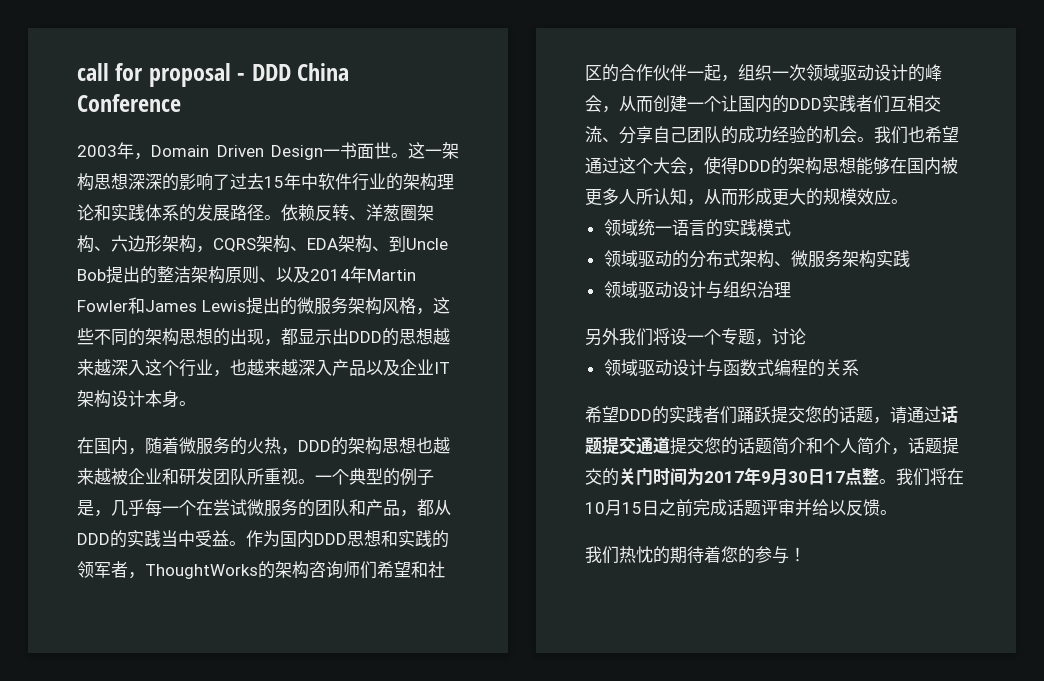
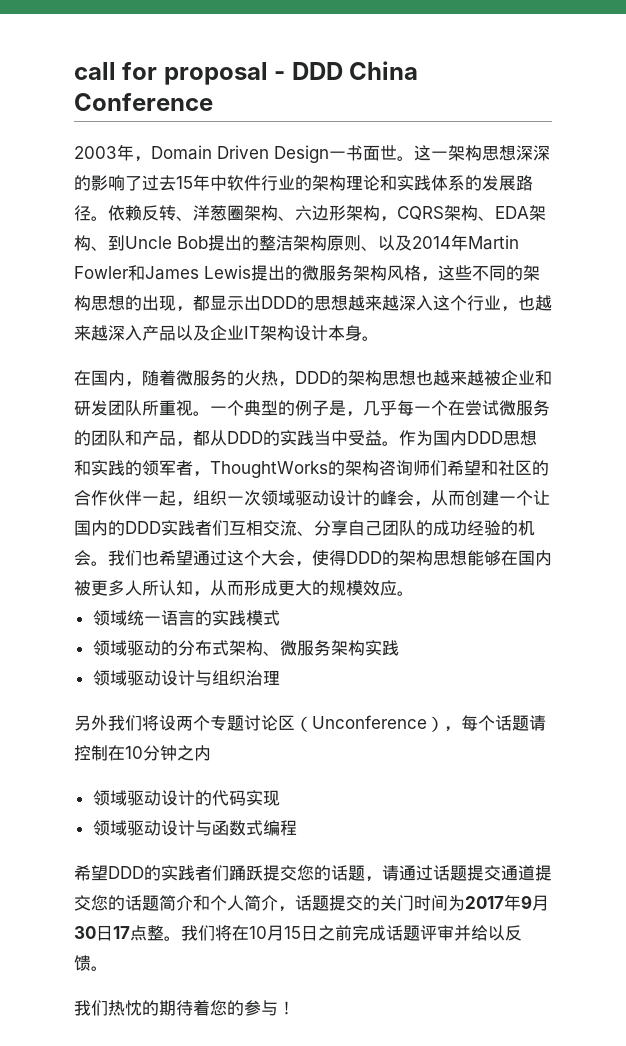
[687,328,772,346] 一个专题， -> [176,715,244,731] 两个专题
(806, 336) none -> [278,715,546,732] [74,745,211,761] [92,790,280,806] 区（Unconference），每个话题请控制在10分钟之内 // 领域驱动设计的代码实现
[807,359,859,377] 的关系 -> (297, 828) none

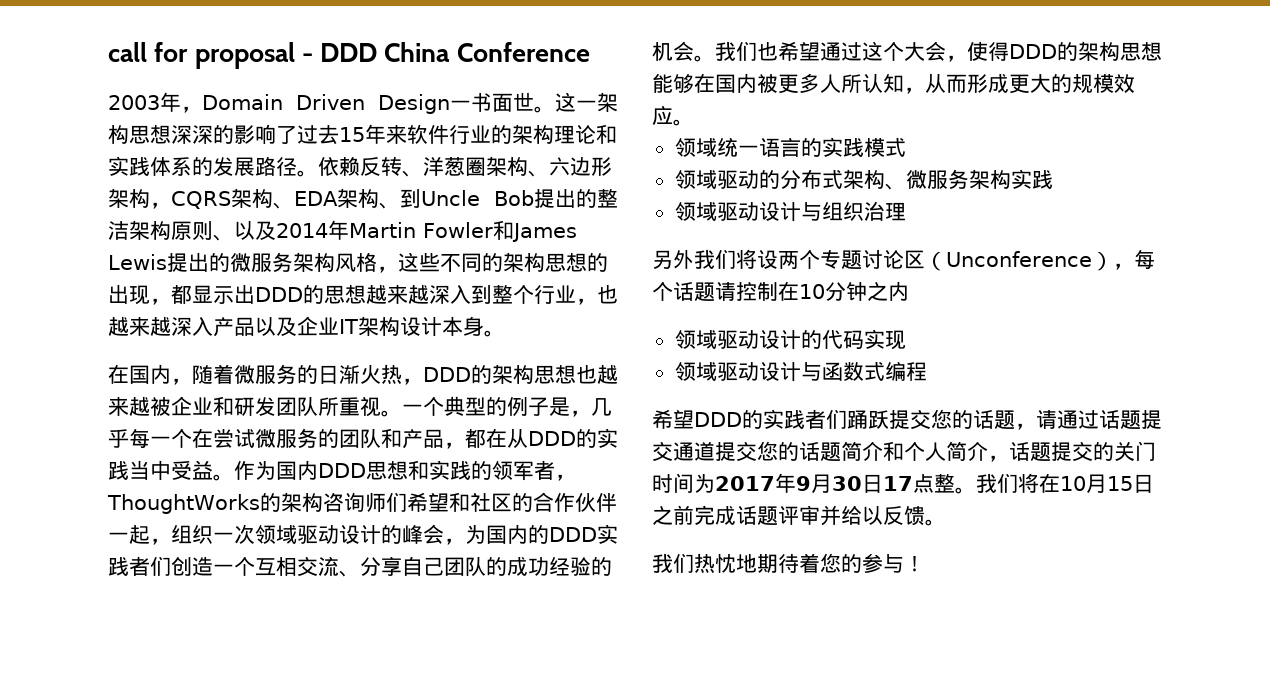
[210,175,227,191] 中 -> [386,125,407,144] 来
[433,295,450,311] 这 -> [471,284,513,304] 到整
(244, 378) none -> [318,365,360,384] 日渐
(210, 438) none -> [486,428,507,448] 在
[431,490,550,506] 从而创建一个让 -> [465,525,486,544] 为
(229, 528) none -> [171,556,255,576] 创造一个
[142,1000,159,1016] 的 -> [736,554,757,573] 地

